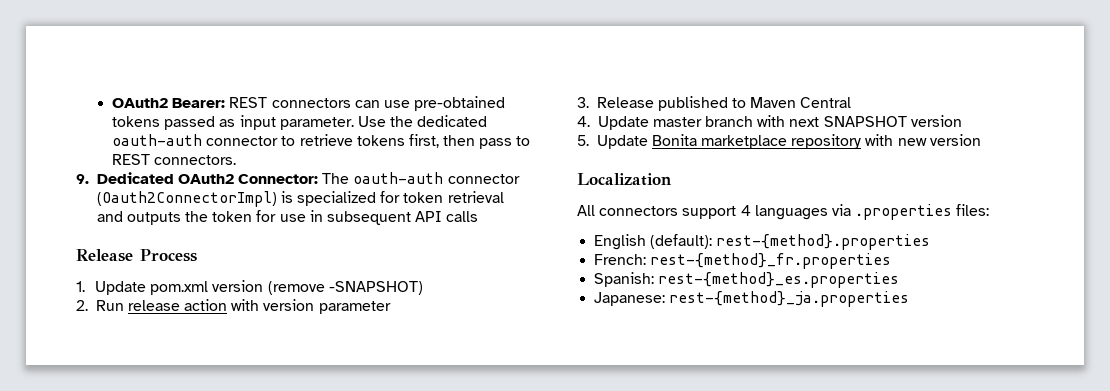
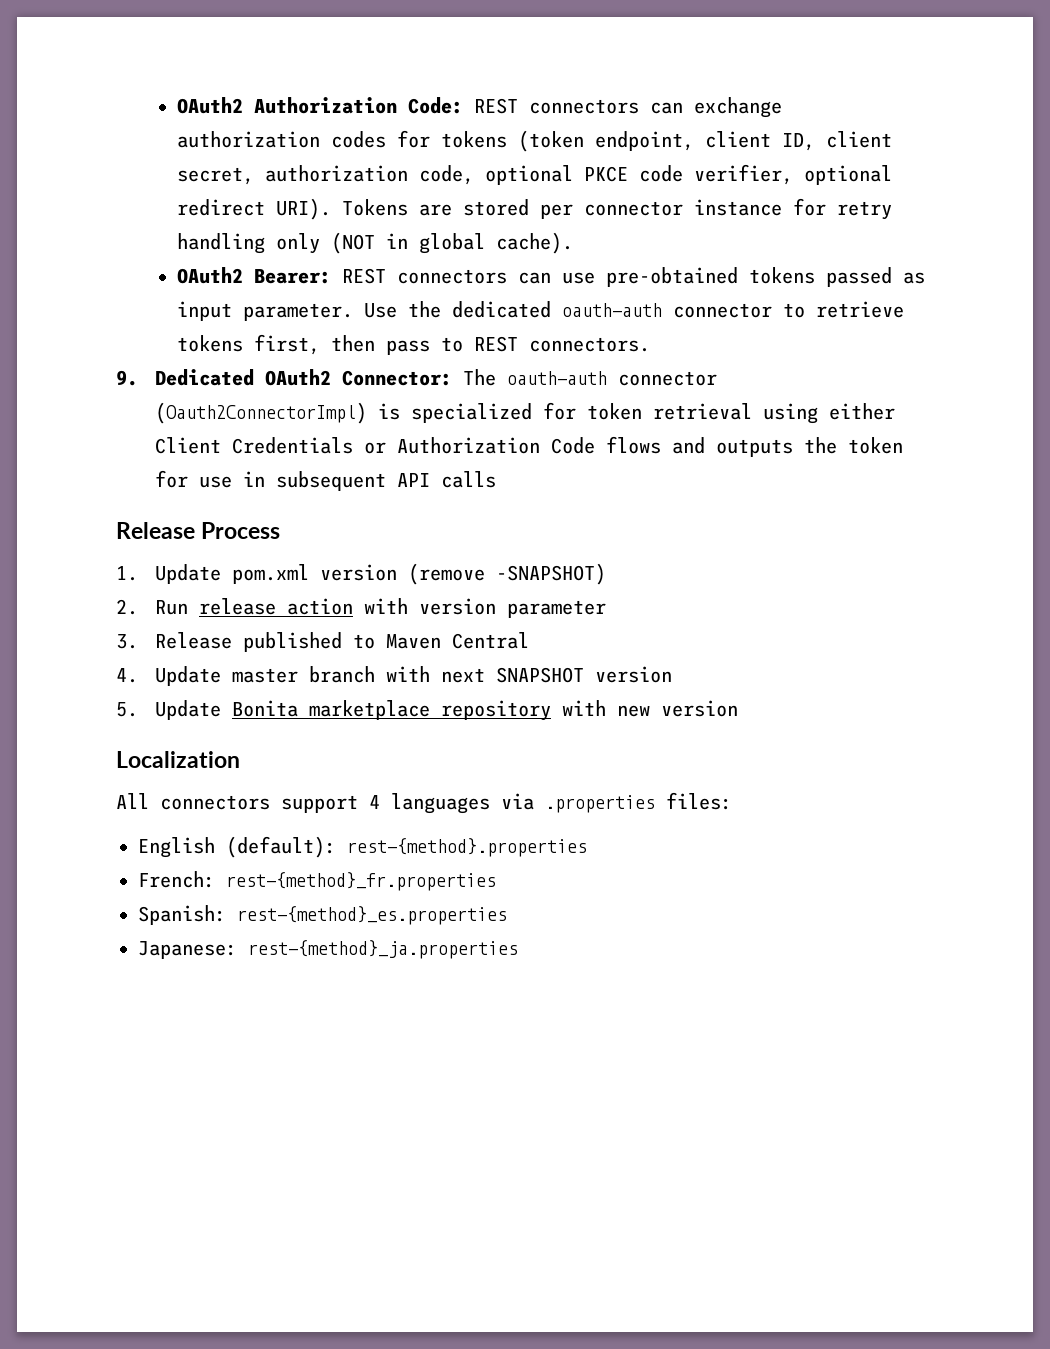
[111,98,168,108] OAuth2 -> [176,97,782,118] [176,130,892,152] [176,164,892,185] [176,198,892,220] [176,232,573,254] [176,267,243,284] OAuth2 Authorization Code: REST connectors can exchange authorization codes for tokens (token endpoint, client ID, client secret, authorization code, optional PKCE code verifier, optional redirect URI). Tokens are stored per connector instance for retry handling only (NOT in global cache). // OAuth2
(504, 197) none -> [762,403,895,424] [154,436,661,454] using either Client Credentials or Authorization Code flows

